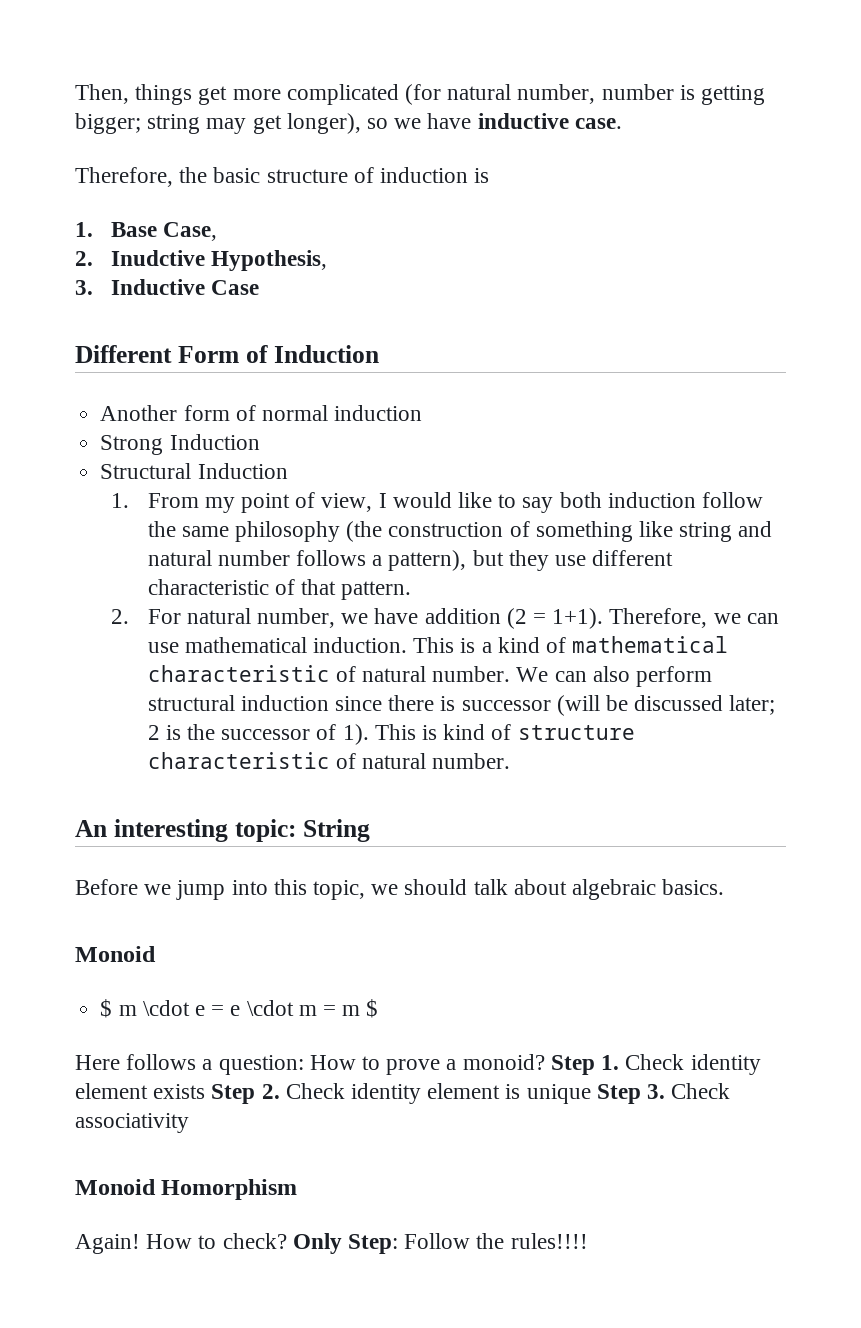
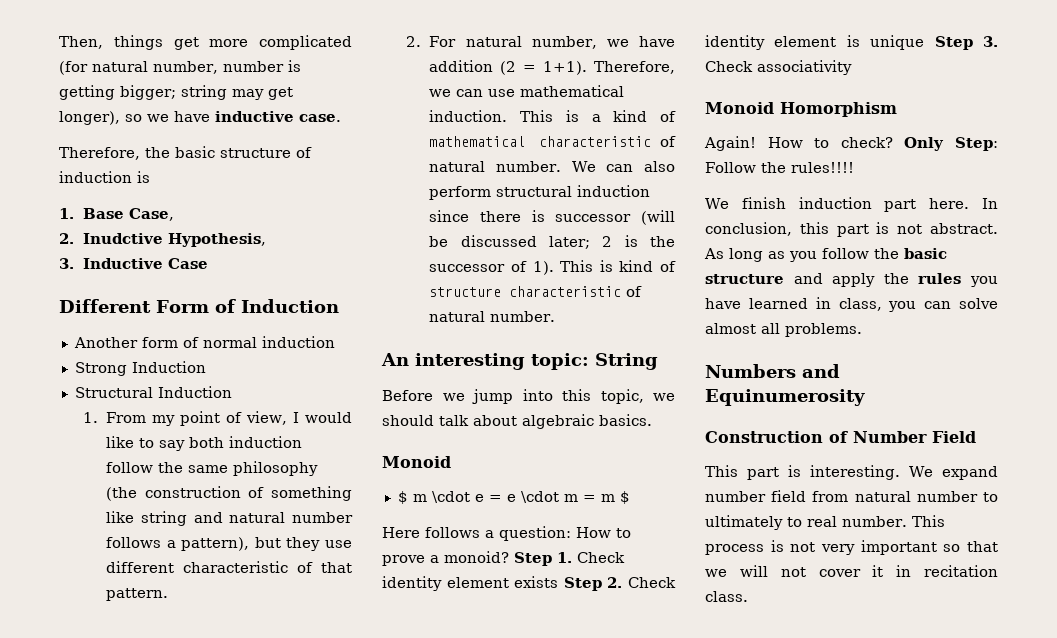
(588, 1241) none -> [705,197,998,212] [705,222,998,237] [704,248,947,262] [705,273,998,287] [705,297,998,312] [705,323,862,337] [705,364,840,378] [705,389,865,406] [705,431,976,443] [705,465,998,480] [705,490,998,502] [705,515,945,530] [705,540,998,555] [705,565,998,577] [705,591,748,602] // We finish induction part here. In conclusion, this part is not abstract. As long as you follow the basic structure and apply the rules you have learned in class, you can solve almost all problems. // Numbers and Equinumerosity // Construction of Number Field // This part is interesting. We expand number field from natural number to ultimately to real number. This process is not very important so that we will not cover it in recitation class.

